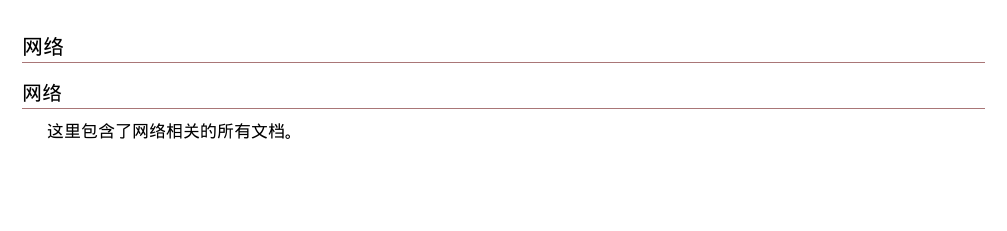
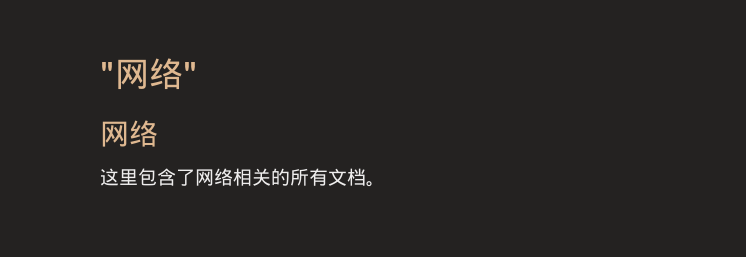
[22,36,64,56] 网络 -> [100,58,198,90] "网络"

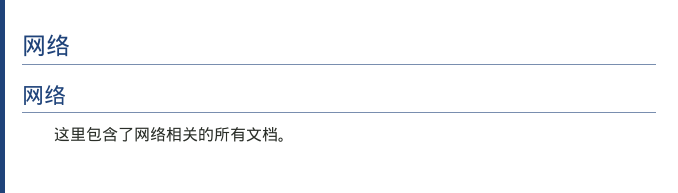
[100,58,198,90] "网络" -> [22,34,70,57] 网络

